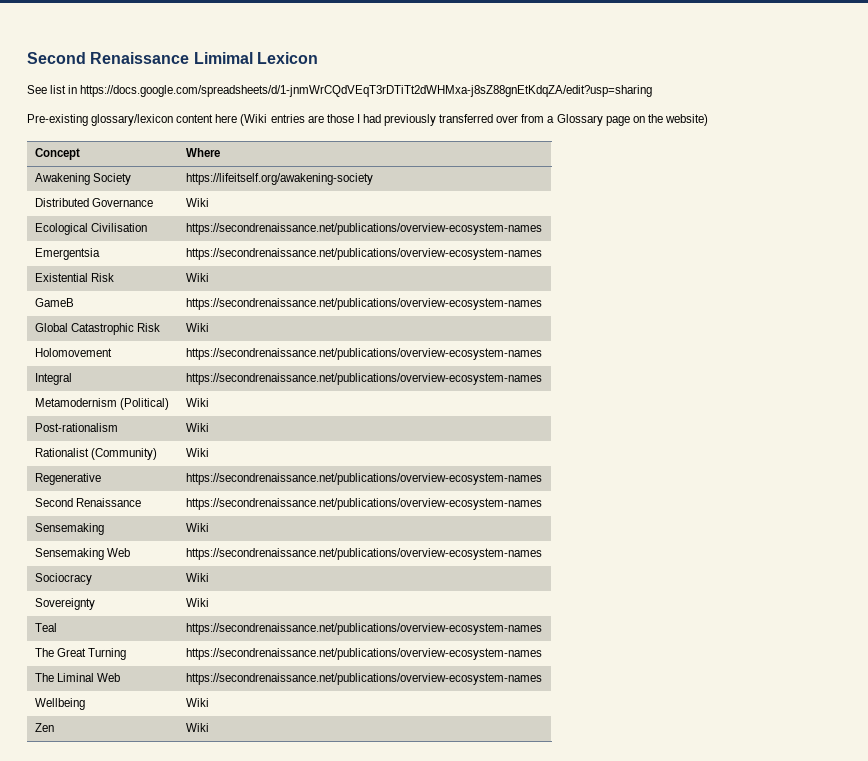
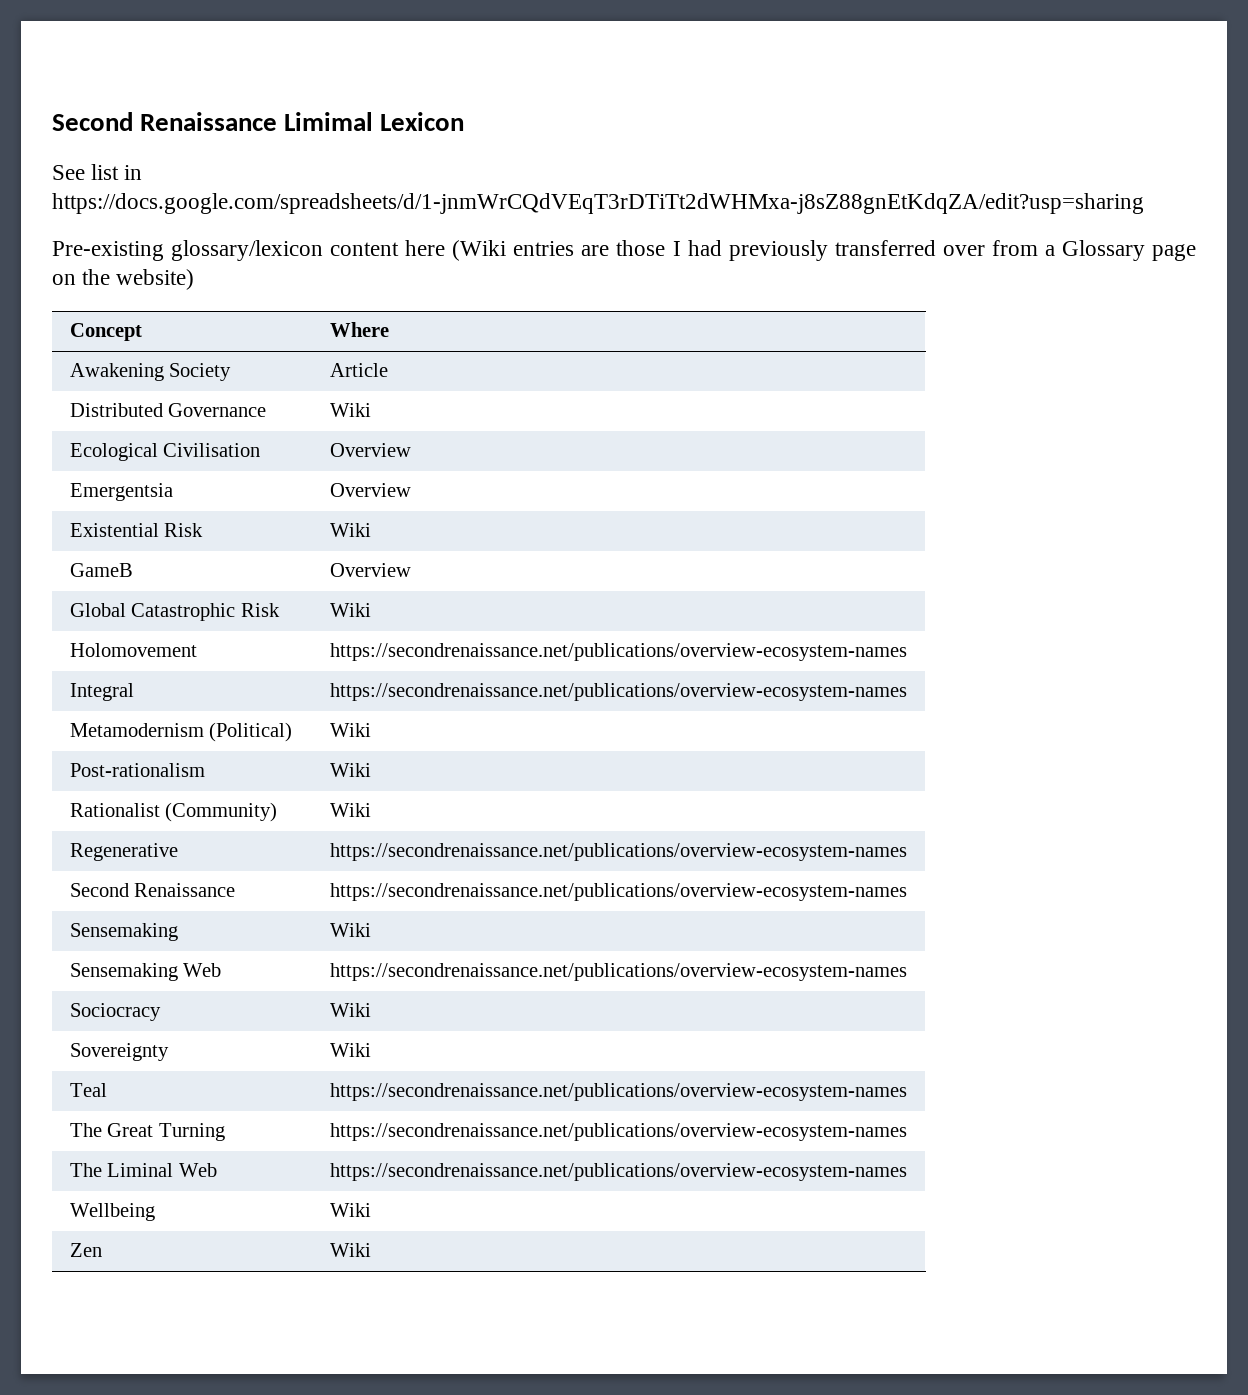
[185,173,373,185] https://lifeitself.org/awakening-society -> [329,363,388,377] Article
[185,223,542,235] https://secondrenaissance.net/publications/overview-ecosystem-names -> [329,443,411,457] Overview
[185,248,542,260] https://secondrenaissance.net/publications/overview-ecosystem-names -> [329,483,411,497] Overview
[185,298,542,310] https://secondrenaissance.net/publications/overview-ecosystem-names -> [329,563,411,577] Overview

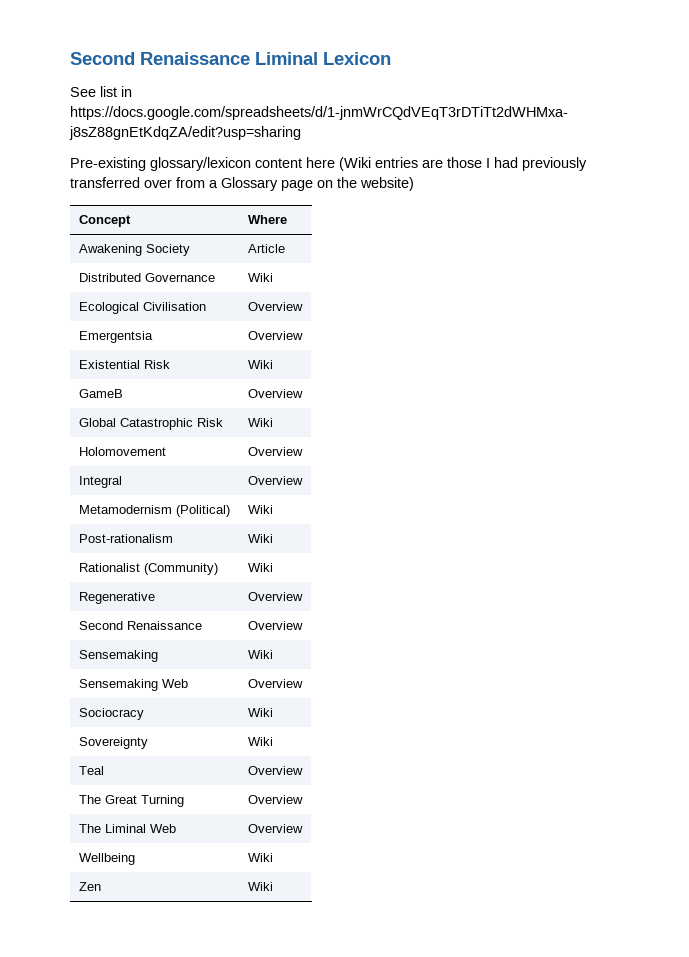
[52,112,374,131] Second Renaissance Limimal -> [70,52,318,65] Second Renaissance Liminal
[329,643,907,661] https://secondrenaissance.net/publications/overview-ecosystem-names -> [247,447,303,456] Overview
[329,683,907,701] https://secondrenaissance.net/publications/overview-ecosystem-names -> [247,476,303,485] Overview
[329,843,907,861] https://secondrenaissance.net/publications/overview-ecosystem-names -> [247,592,303,601] Overview
[329,883,907,901] https://secondrenaissance.net/publications/overview-ecosystem-names -> [247,621,303,630] Overview
[329,963,907,981] https://secondrenaissance.net/publications/overview-ecosystem-names -> [247,679,303,688] Overview
[329,1083,907,1101] https://secondrenaissance.net/publications/overview-ecosystem-names -> [247,766,303,775] Overview
[329,1123,907,1141] https://secondrenaissance.net/publications/overview-ecosystem-names -> [247,795,303,804] Overview
[329,1163,907,1181] https://secondrenaissance.net/publications/overview-ecosystem-names -> [247,824,303,833] Overview

